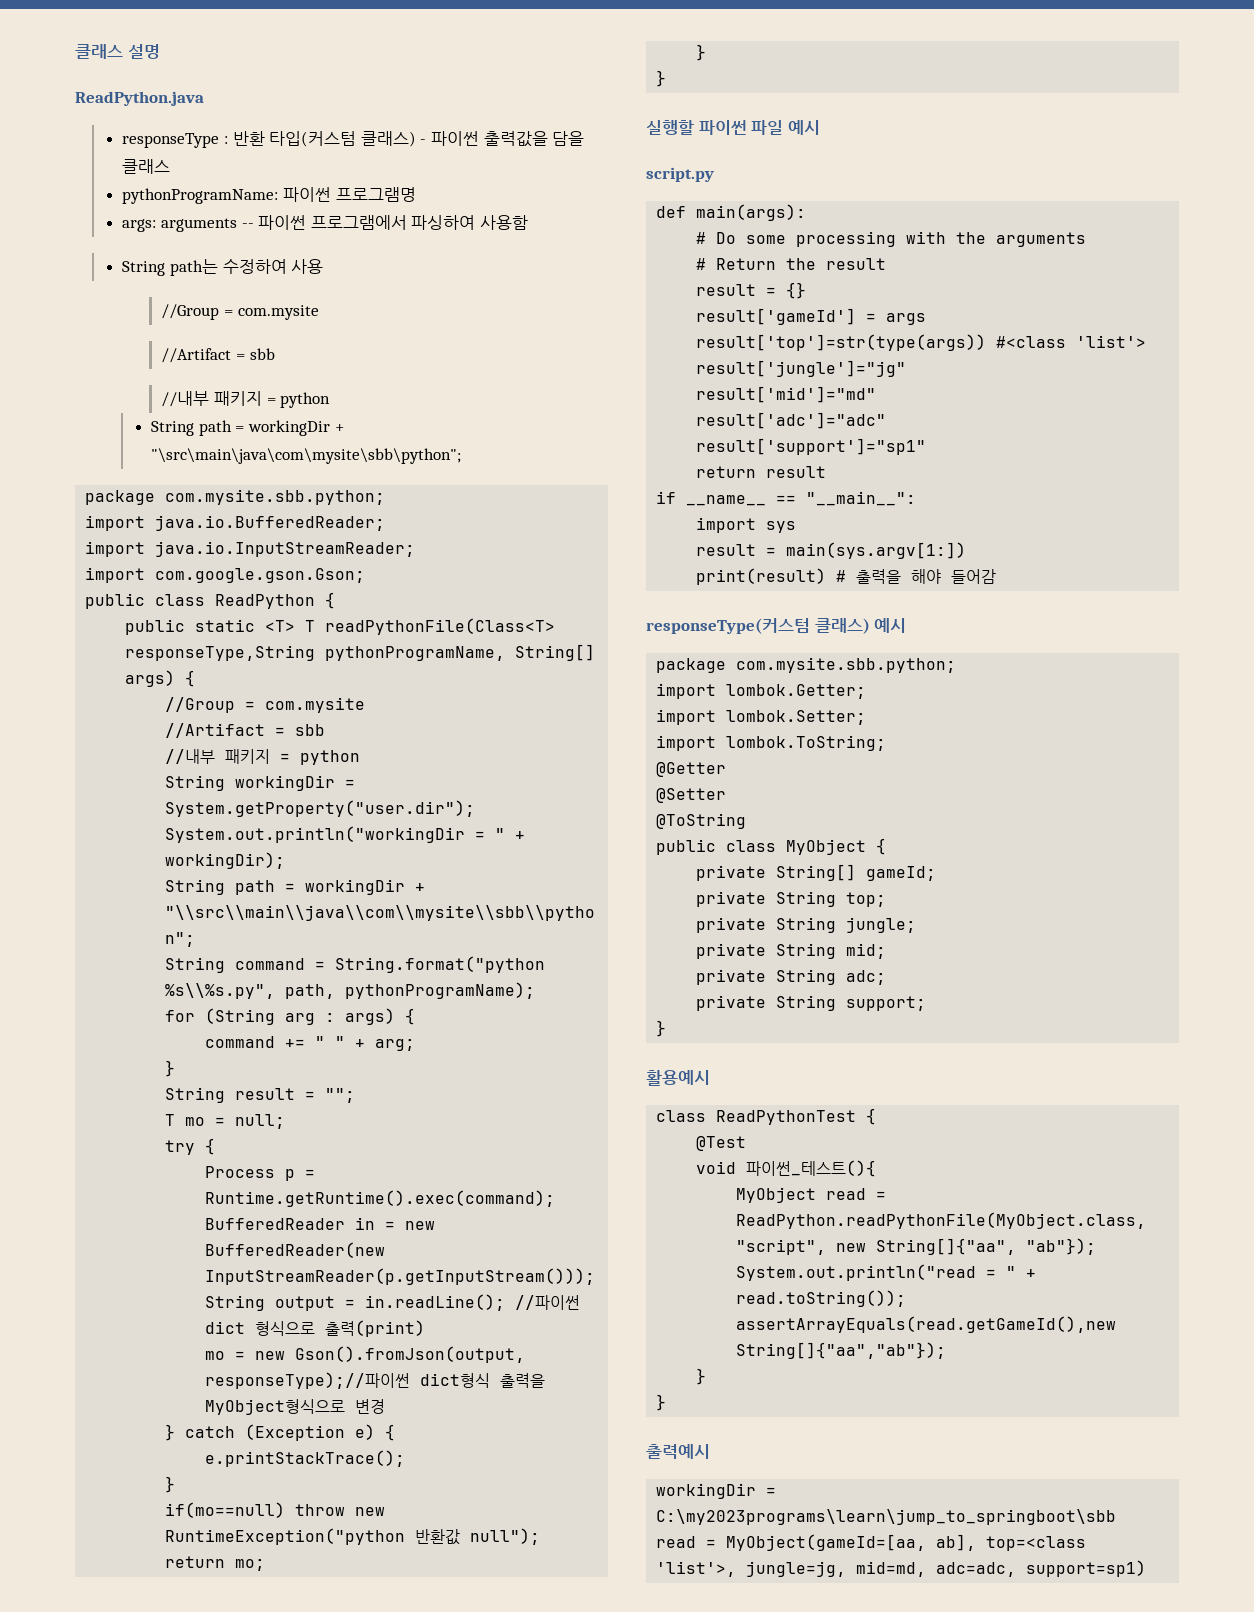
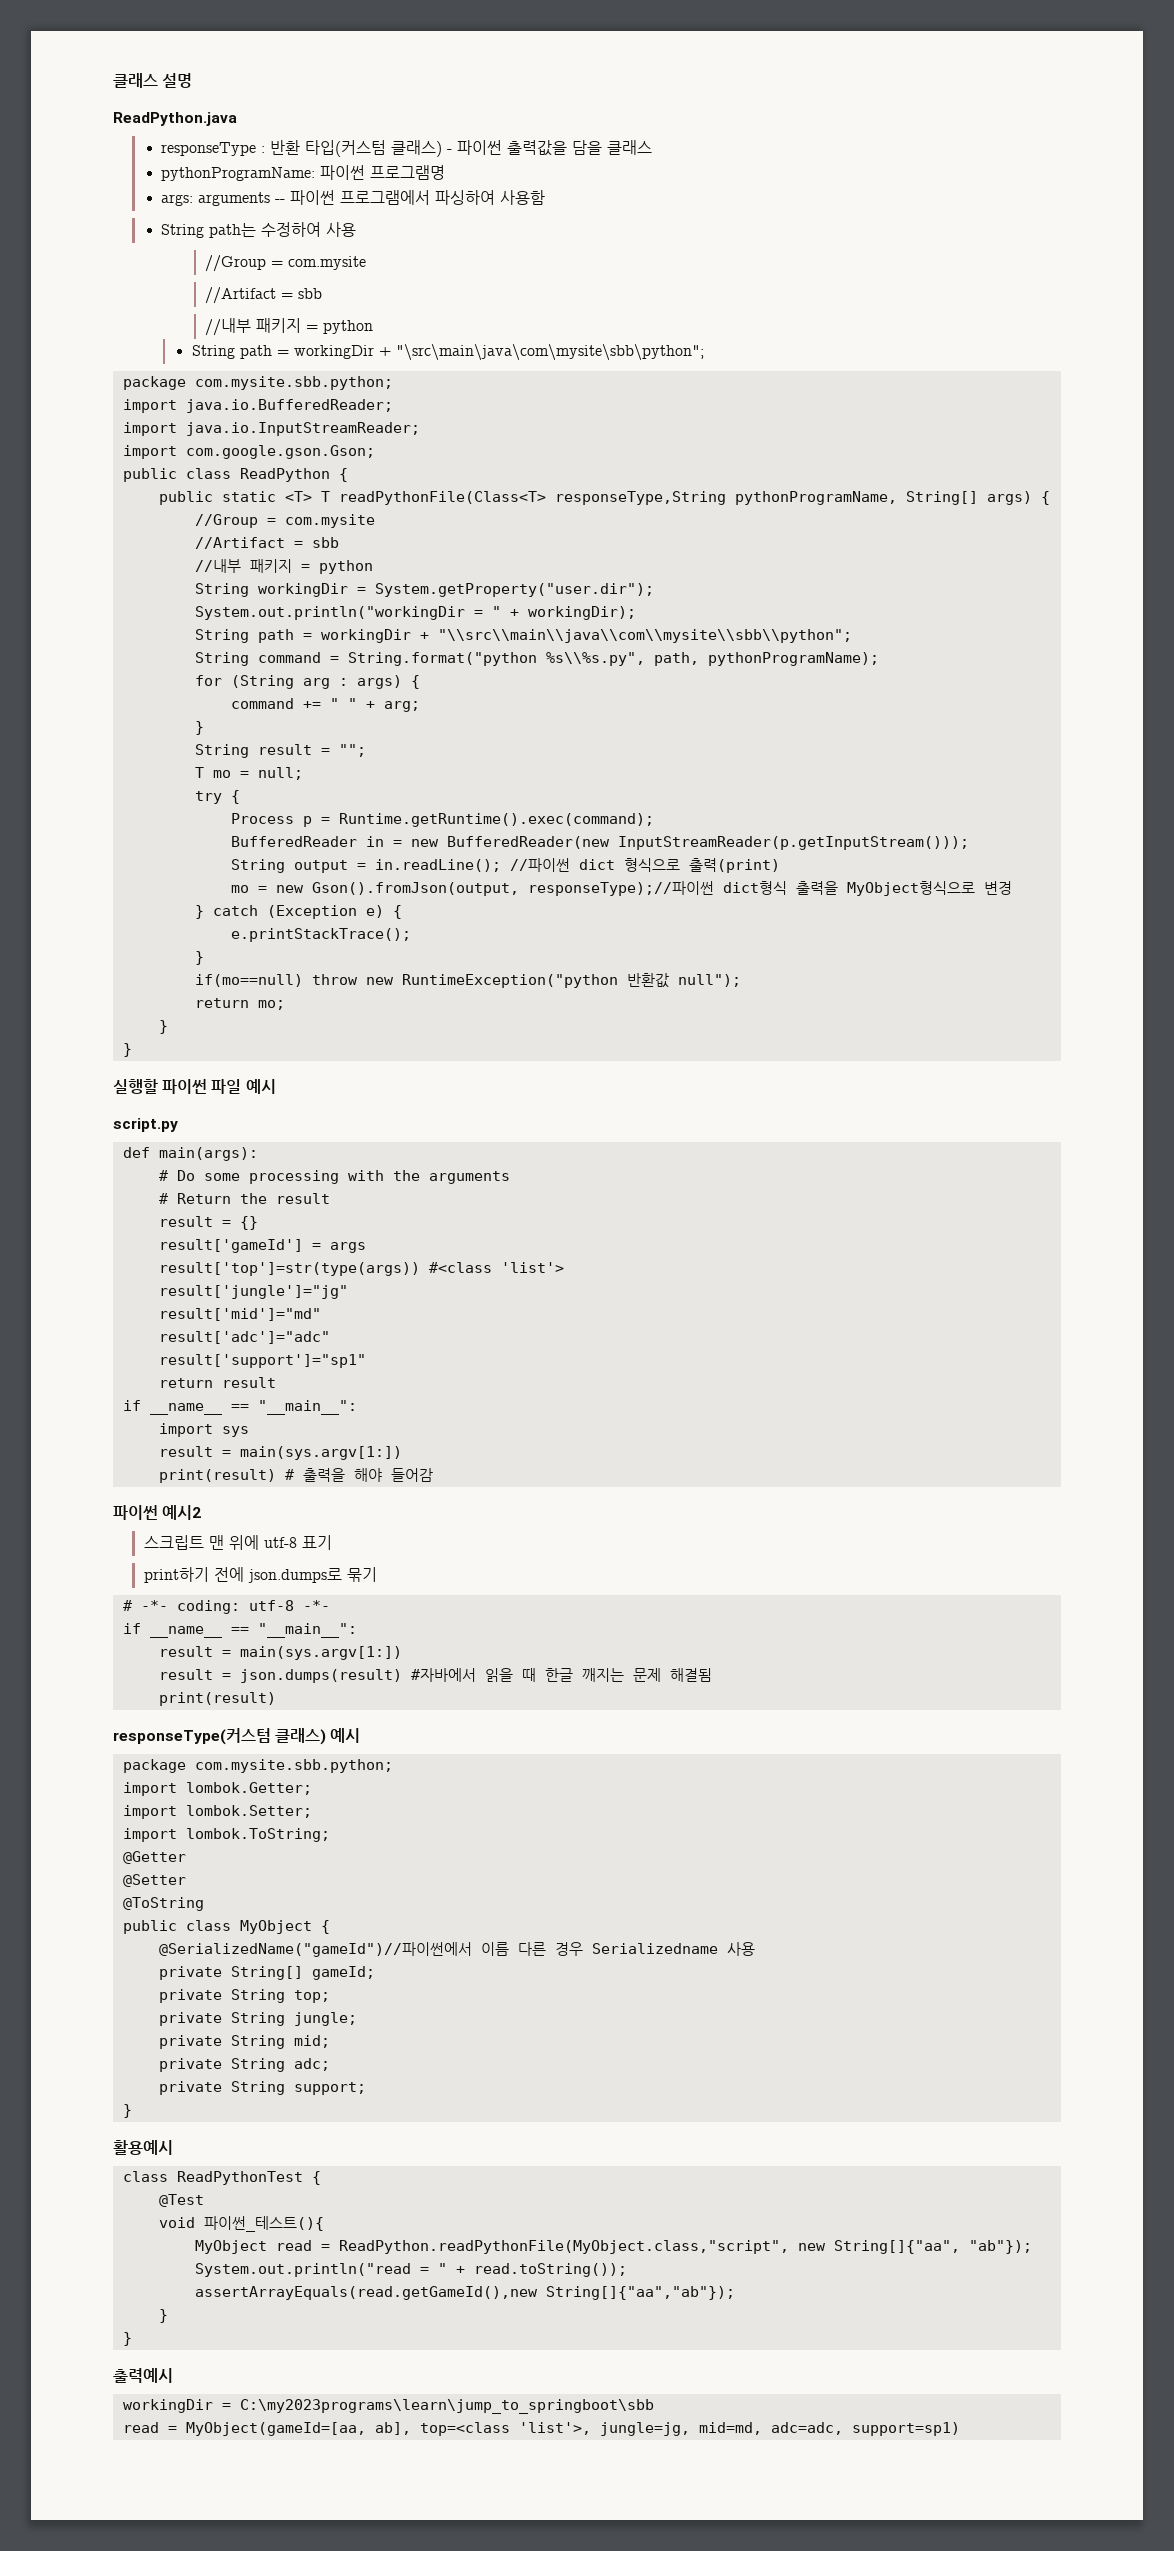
(997, 576) none -> [113,1505,202,1520] [143,1535,332,1550] [143,1567,377,1583] [122,1600,330,1614] [122,1623,357,1638] [158,1646,402,1660] [158,1668,712,1683] [158,1692,276,1706] // 파이썬 예시2 // 스크립트 맨 위에 utf-8 표기 // print하기 전에 json.dumps로 묶기 // # -*- coding: utf-8 -*- // if __name__ == "__main__": // result = main(sys.argv[1:]) // result = json.dumps(result) #자바에서 읽을 때 한글 깨지는 문제 해결됨 // print(result)
(887, 846) none -> [158,1942,755,1957] // @SerializedName("gameId")//파이썬에서 이름 다른 경우 Serializedname 사용

